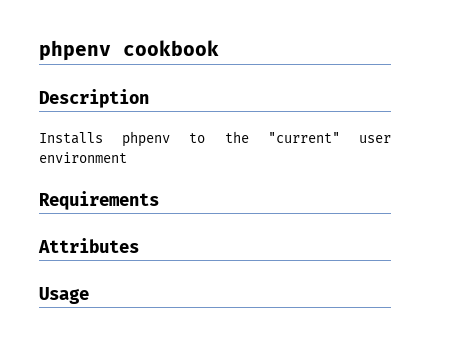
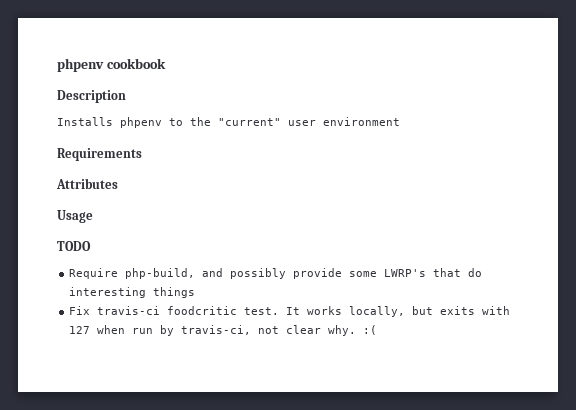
(89, 295) none -> [57,241,91,251] [69,268,483,279] [69,287,196,298] [69,306,511,317] [69,325,378,336] // TODO // Require php-build, and possibly provide some LWRP's that do interesting things // Fix travis-ci foodcritic test. It works locally, but exits with 127 when run by travis-ci, not clear why. :(

